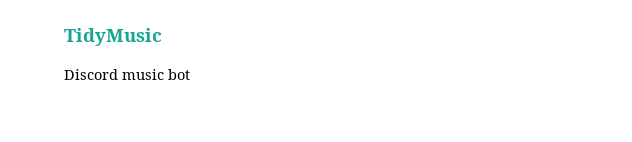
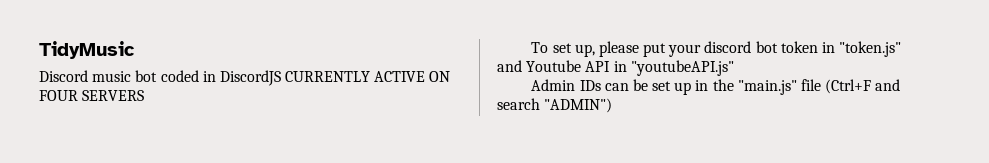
(190, 74) none -> [160,70,451,86] [39,90,145,101] [531,41,902,57] [497,60,734,76] [531,79,901,95] [497,98,613,113] coded in DiscordJS CURRENTLY ACTIVE ON FOUR SERVERS // To set up, please put your discord bot token in "token.js" and Youtube API in "youtubeAPI.js" // Admin IDs can be set up in the "main.js" file (Ctrl+F and search "ADMIN")

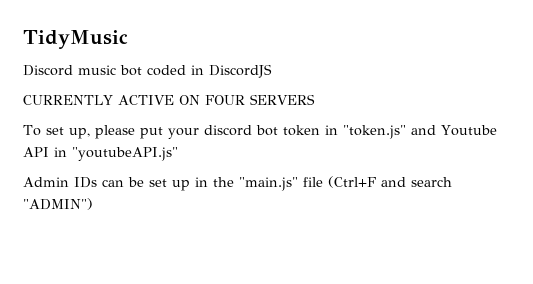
(281, 78) none -> (272, 71) //

